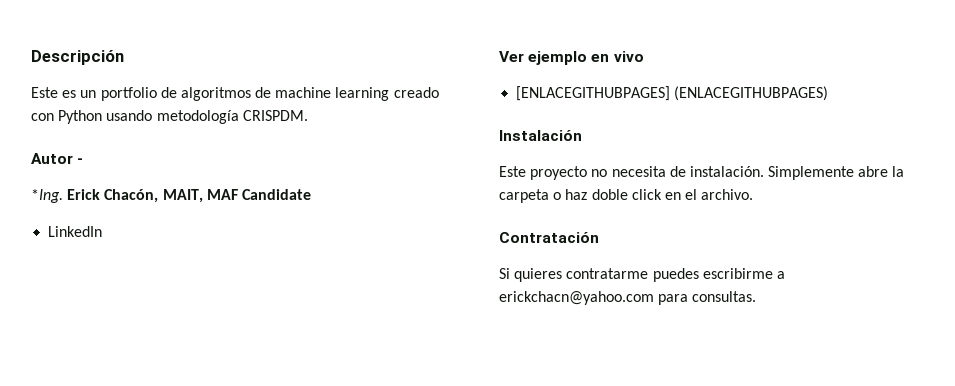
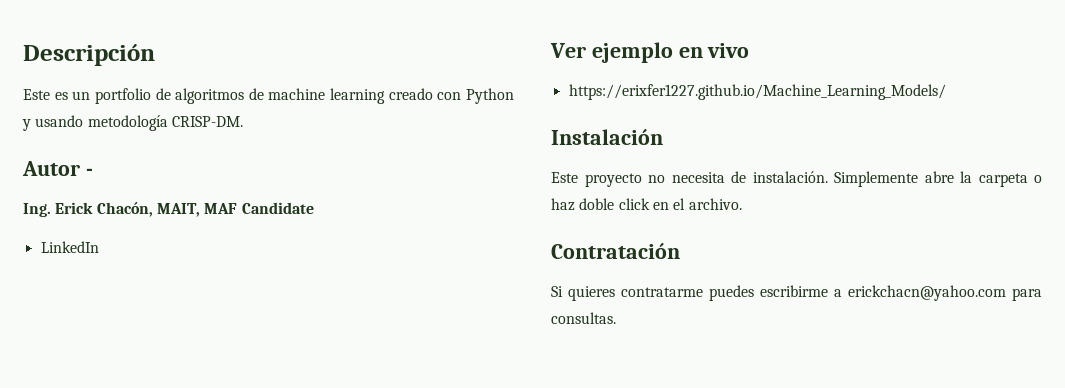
(103, 117) none -> [22,119,31,131] y
[242,110,308,121] CRISPDM. -> [171,116,243,127] CRISP-DM.
[31,189,63,203] *Ing. -> [23,203,51,217] Ing.
[516,86,829,101] [ENLACEGITHUBPAGES] (ENLACEGITHUBPAGES) -> [568,84,946,100] https://erixfer1227.github.io/Machine_Learning_Models/

